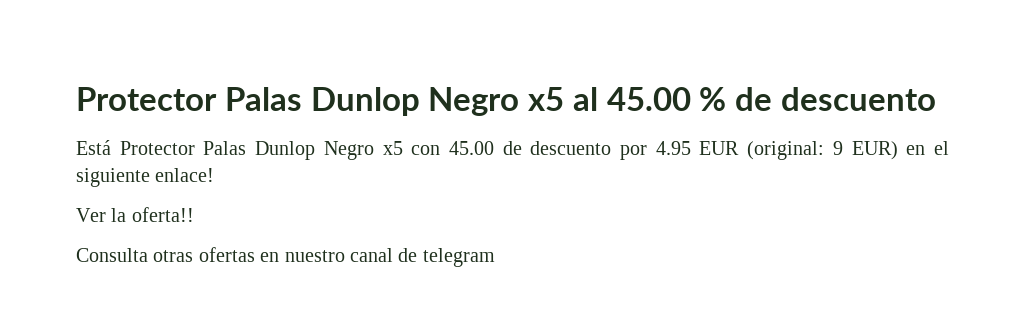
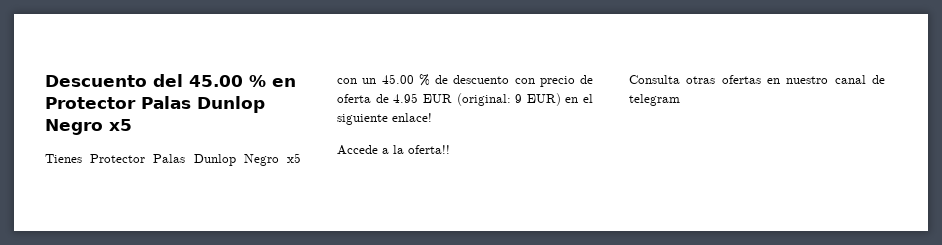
[76,87,936,116] [76,140,111,155] Protector Palas Dunlop Negro x5 al 45.00 % de descuento // Está -> [45,74,296,87] [45,96,265,113] [45,119,132,135] [45,154,82,163] Descuento del 45.00 % en Protector Palas Dunlop Negro x5 // Tienes
[448,141,648,160] 45.00 de descuento por -> [362,74,593,87] [337,94,389,103] un 45.00 % de descuento con precio de oferta de
[76,208,106,222] Ver -> [337,145,389,155] Accede a

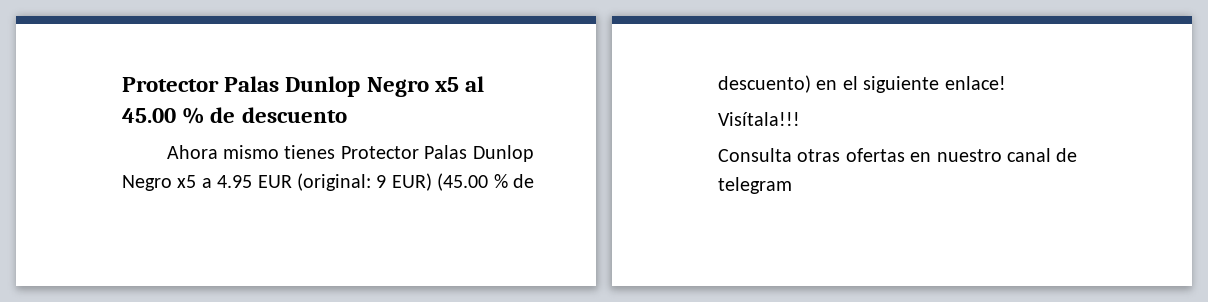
[45,74,296,87] [45,96,265,113] [45,119,132,135] [45,153,301,166] [337,74,593,87] [337,94,389,103] Descuento del 45.00 % en Protector Palas Dunlop Negro x5 // Tienes Protector Palas Dunlop Negro x5 con un 45.00 % de descuento con precio de oferta de -> [122,76,485,97] [122,107,347,124] [166,145,534,162] [122,175,212,191] Protector Palas Dunlop Negro x5 al 45.00 % de descuento // Ahora mismo tienes Protector Palas Dunlop Negro x5 a
(561, 99) none -> [437,173,534,191] [718,75,811,93] (45.00 % de descuento)
[337,145,450,155] Accede a la oferta!! -> [718,112,800,126] Visítala!!!

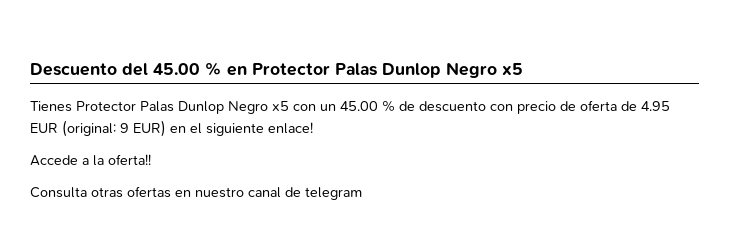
[122,76,485,97] [122,107,347,124] [166,145,534,162] [122,175,212,191] Protector Palas Dunlop Negro x5 al 45.00 % de descuento // Ahora mismo tienes Protector Palas Dunlop Negro x5 a -> [30,62,523,78] [30,100,637,114] Descuento del 45.00 % en Protector Palas Dunlop Negro x5 // Tienes Protector Palas Dunlop Negro x5 con un 45.00 % de descuento con precio de oferta de
[437,173,534,191] [718,75,811,93] (45.00 % de descuento) -> (166, 128) none
[718,112,800,126] Visítala!!! -> [30,154,151,166] Accede a la oferta!!

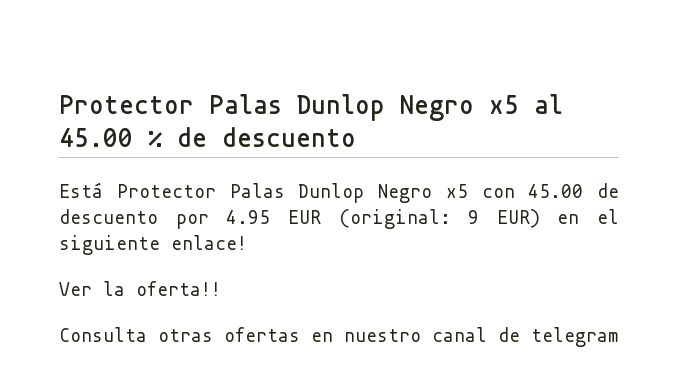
[30,62,523,78] [30,101,72,112] Descuento del 45.00 % en Protector Palas Dunlop Negro x5 // Tienes -> [59,94,563,121] [59,127,356,147] [59,182,103,198] Protector Palas Dunlop Negro x5 al 45.00 % de descuento // Está
[320,100,637,114] un 45.00 % de descuento con precio de oferta de -> [528,183,619,198] [59,209,209,229] 45.00 de descuento por
[30,155,89,166] Accede a -> [59,282,92,296] Ver

